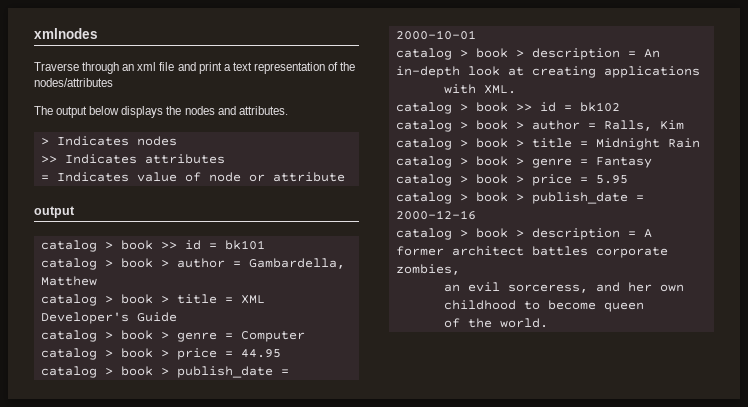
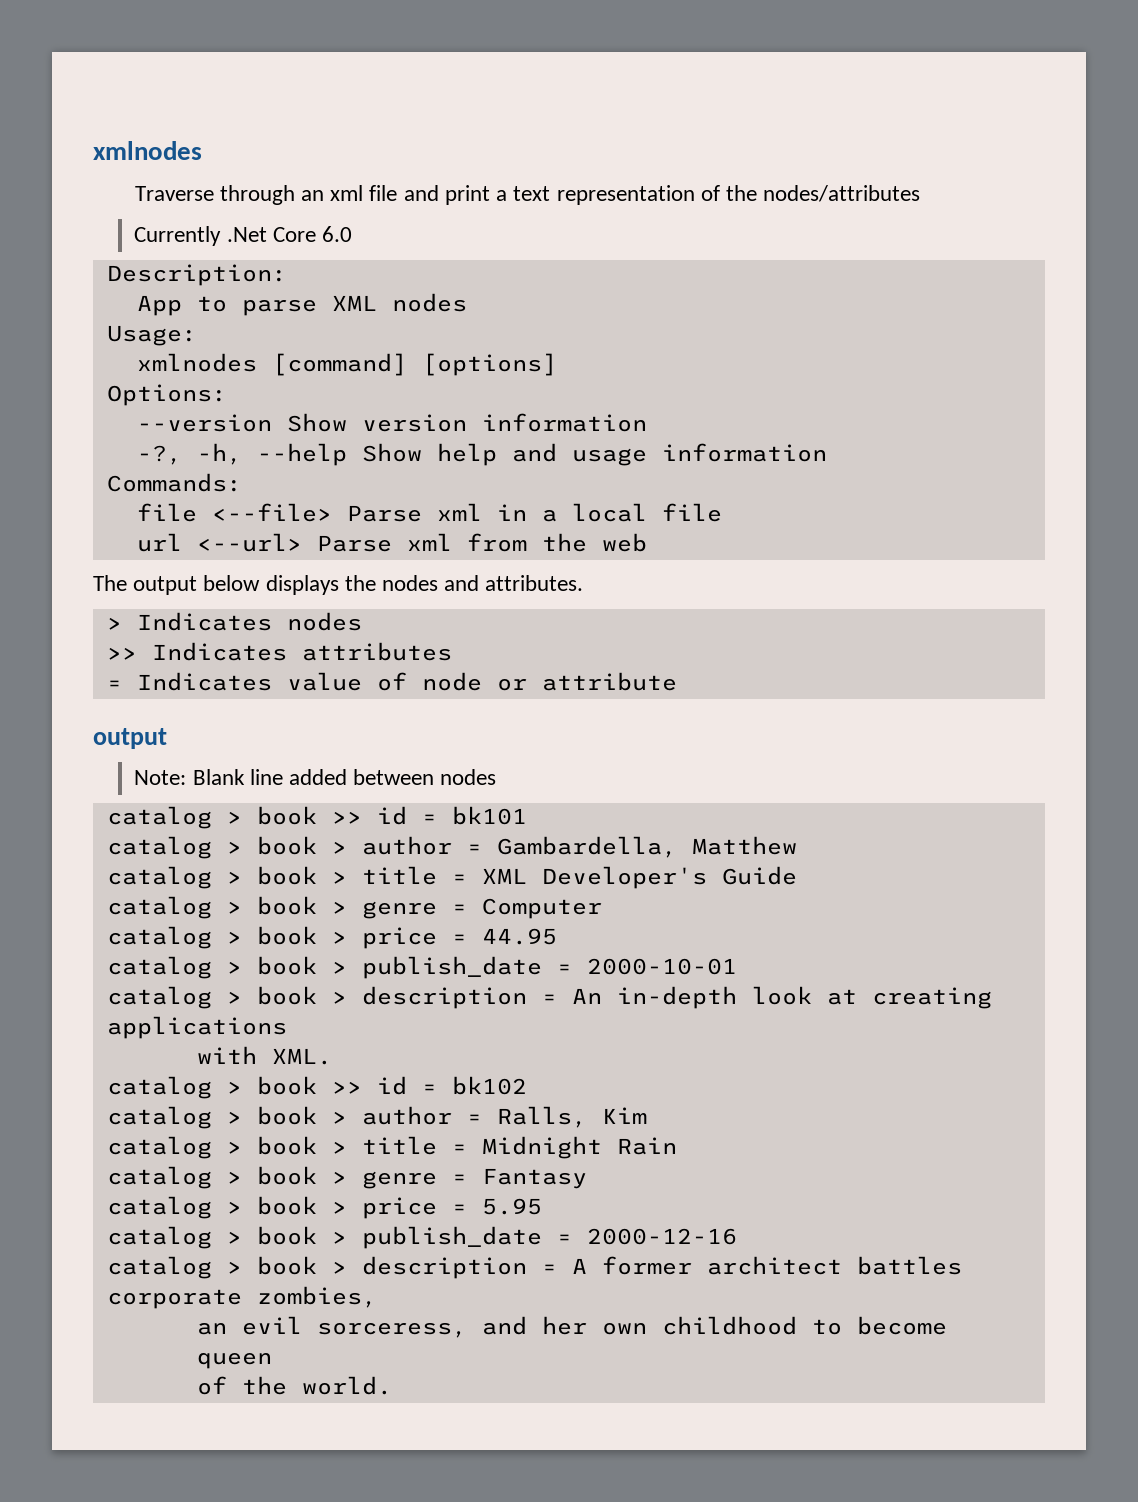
(113, 82) none -> [134,226,352,246] [106,264,287,286] [136,293,467,316] [106,325,197,346] [136,353,557,376] [106,384,227,406] [136,413,647,432] [136,443,827,466] [106,473,242,492] [136,503,722,522] [136,533,647,552] // Currently .Net Core 6.0 // Description: // App to parse XML nodes // Usage: // xmlnodes [command] [options] // Options: // --version Show version information // -?, -h, --help Show help and usage information // Commands: // file <--file> Parse xml in a local file // url <--url> Parse xml from the web
(75, 212) none -> [134,769,497,785] // Note: Blank line added between nodes

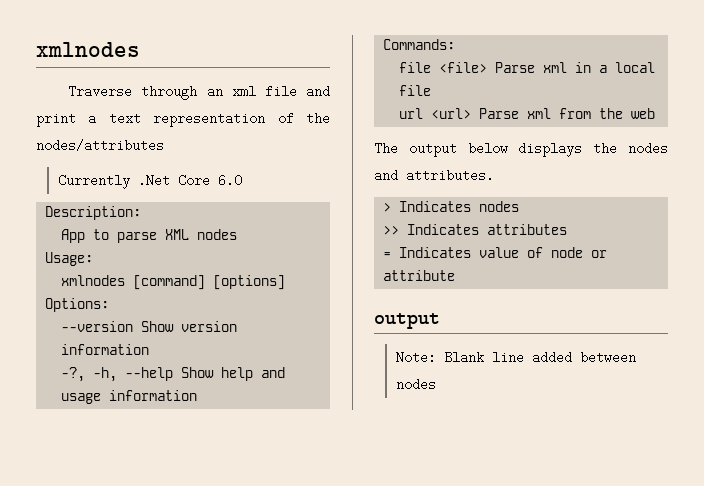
[211,503,332,522] <--file> -> [439,62,488,73] <file>
[196,533,302,552] <--url> -> [431,108,472,119] <url>
[106,806,527,829] [106,836,797,859] [106,866,797,889] [106,896,602,919] [106,926,557,949] [106,956,737,979] [106,986,992,1009] [106,1016,287,1039] [196,1046,332,1065] [106,1076,527,1099] [106,1106,647,1129] [106,1136,677,1159] [106,1166,587,1189] [106,1196,542,1219] [106,1226,737,1249] [106,1256,962,1279] [106,1286,377,1309] [196,1316,947,1338] [196,1352,272,1369] [196,1376,392,1395] // catalog > book >> id = bk101 // catalog > book > author = Gambardella, Matthew // catalog > book > title = XML Developer's Guide // catalog > book > genre = Computer // catalog > book > price = 44.95 // catalog > book > publish_date = 2000-10-01 // catalog > book > description = An in-depth look at creating applications // with XML. // catalog > book >> id = bk102 // catalog > book > author = Ralls, Kim // catalog > book > title = Midnight Rain // catalog > book > genre = Fantasy // catalog > book > price = 5.95 // catalog > book > publish_date = 2000-12-16 // catalog > book > description = A former architect battles corporate zombies, // an evil sorceress, and her own childhood to become queen // of the world. -> (436, 384) none

